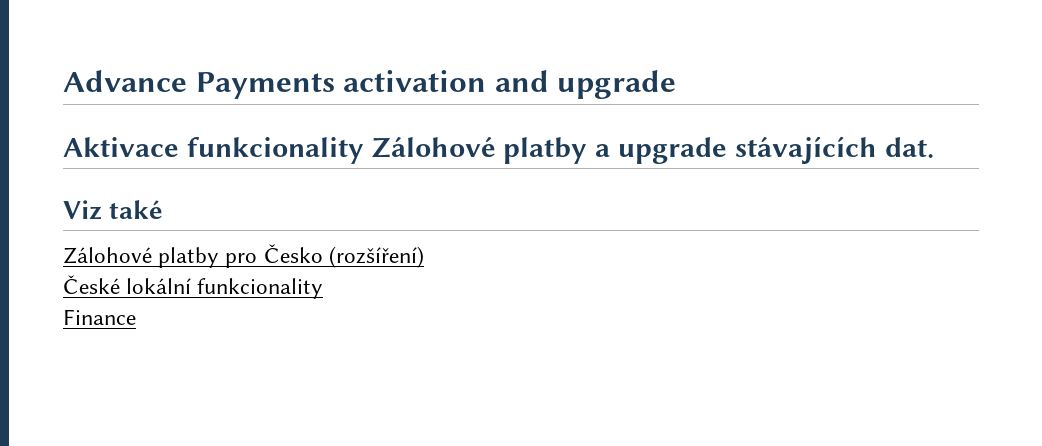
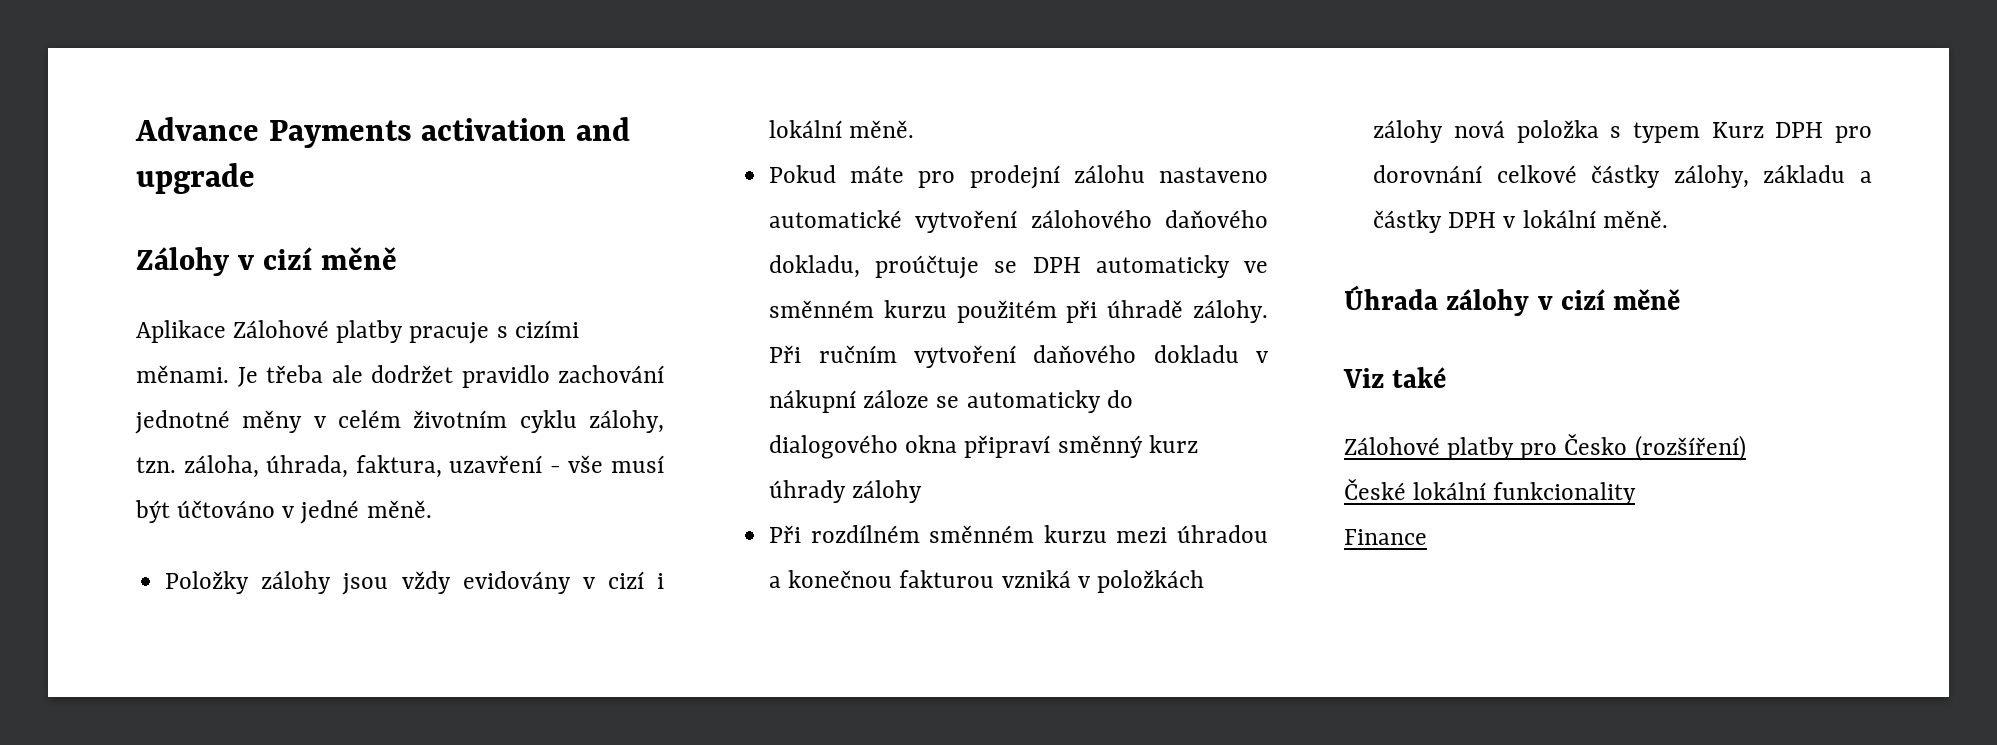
[63,136,934,164] Aktivace funkcionality Zálohové platby a upgrade stávajících dat. -> [136,247,398,276] [136,320,579,344] [136,365,664,388] [135,410,664,434] [136,455,664,478] [135,500,432,524] [165,571,664,595] [769,120,915,138] [769,165,1268,189] [769,210,1268,233] [769,255,1268,279] [769,300,1268,323] [769,345,1268,368] [769,390,1133,413] [769,435,1198,459] [769,480,923,503] [769,525,1268,543] [769,570,1204,593] [1373,120,1872,143] [1373,165,1872,188] [1373,210,1668,233] [1344,285,1681,316] Zálohy v cizí měně // Aplikace Zálohové platby pracuje s cizími měnami. Je třeba ale dodržet pravidlo zachování jednotné měny v celém životním cyklu zálohy, tzn. záloha, úhrada, faktura, uzavření - vše musí být účtováno v jedné měně. // Položky zálohy jsou vždy evidovány v cizí i lokální měně. // Pokud máte pro prodejní zálohu nastaveno automatické vytvoření zálohového daňového dokladu, proúčtuje se DPH automaticky ve směnném kurzu použitém při úhradě zálohy. Při ručním vytvoření daňového dokladu v nákupní záloze se automaticky do dialogového okna připraví směnný kurz úhrady zálohy // Při rozdílném směnném kurzu mezi úhradou a konečnou fakturou vzniká v položkách zálohy nová položka s typem Kurz DPH pro dorovnání celkové částky zálohy, základu a částky DPH v lokální měně. // Úhrada zálohy v cizí měně

